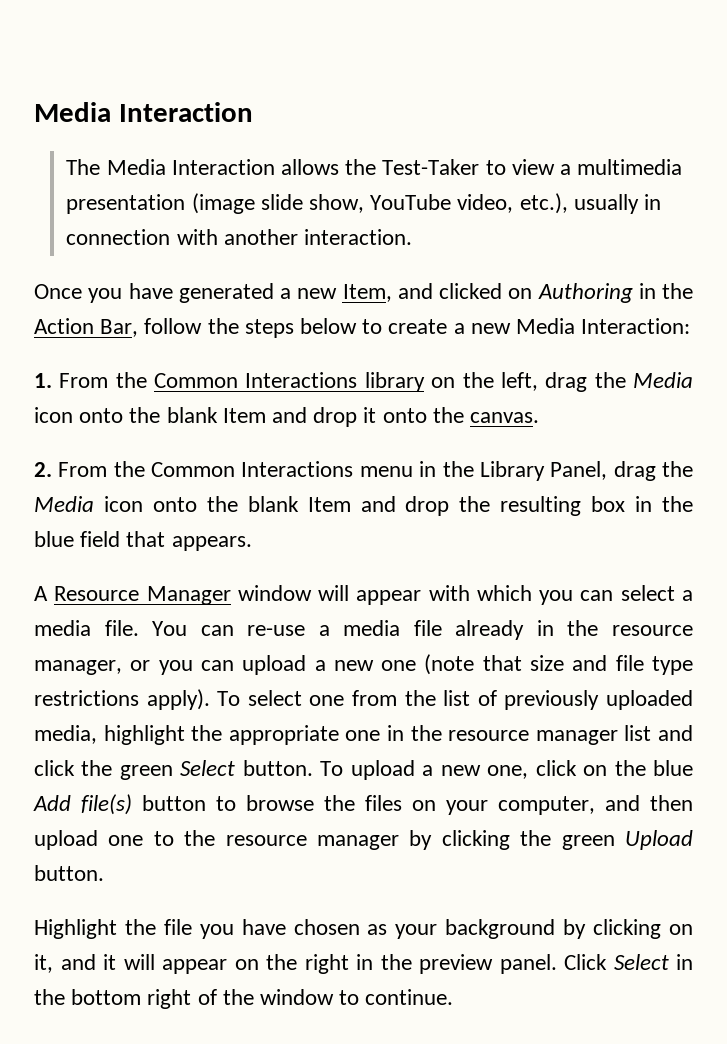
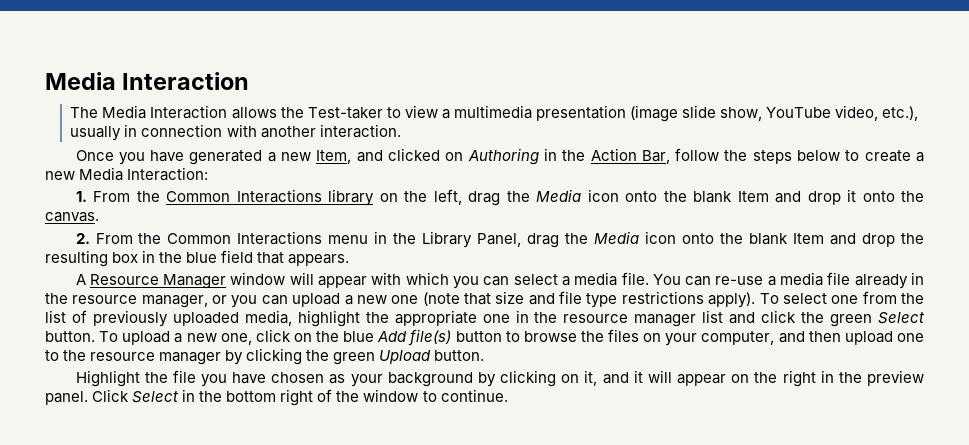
[382,159,480,175] Test-Taker -> [307,107,383,119] Test-taker

